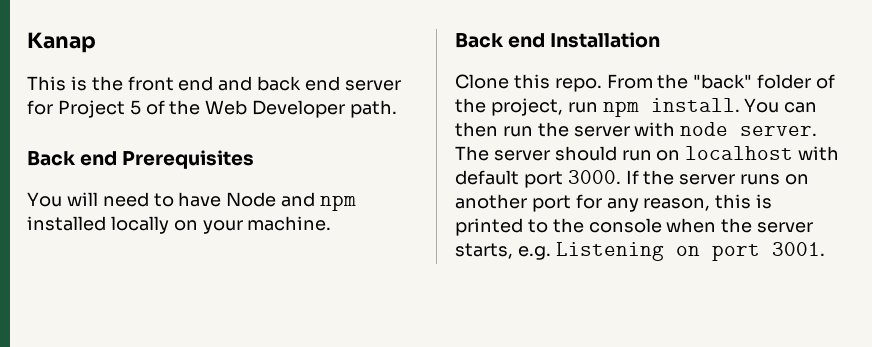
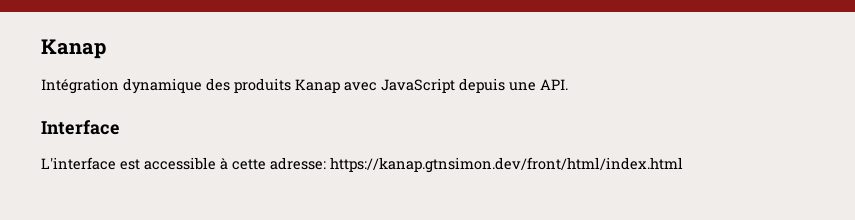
[27,76,401,91] [27,100,398,118] [27,150,255,169] [27,192,357,211] [27,216,332,234] [455,32,661,48] [455,74,836,92] [455,98,818,117] [455,122,818,137] [455,146,840,161] [455,170,810,188] [455,194,773,212] [455,218,814,236] [455,242,825,261] This is the front end and back end server for Project 5 of the Web Developer path. // Back end Prerequisites // You will need to have Node and npm installed locally on your machine. // Back end Installation // Clone this repo. From the "back" folder of the project, run npm install. You can then run the server with node server. The server should run on localhost with default port 3000. If the server runs on another port for any reason, this is printed to the console when the server starts, e.g. Listening on port 3001. -> [41,78,568,94] [41,120,120,135] [41,157,683,173] Intégration dynamique des produits Kanap avec JavaScript depuis une API. // Interface // L'interface est accessible à cette adresse: https://kanap.gtnsimon.dev/front/html/index.html

